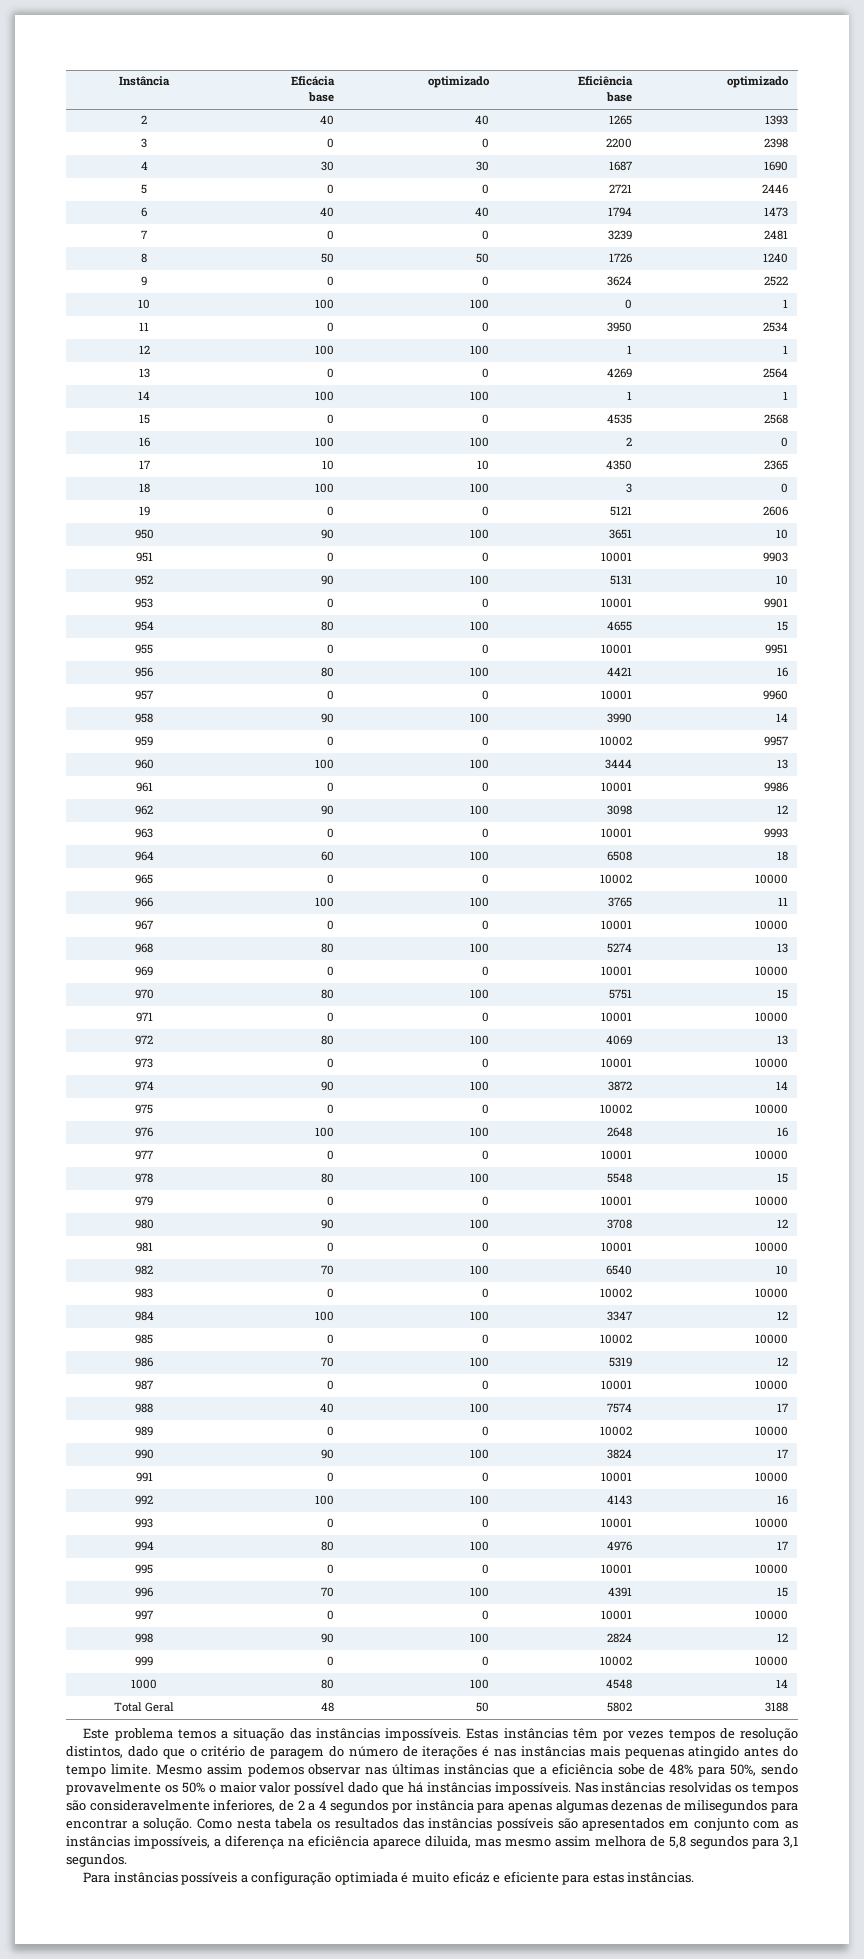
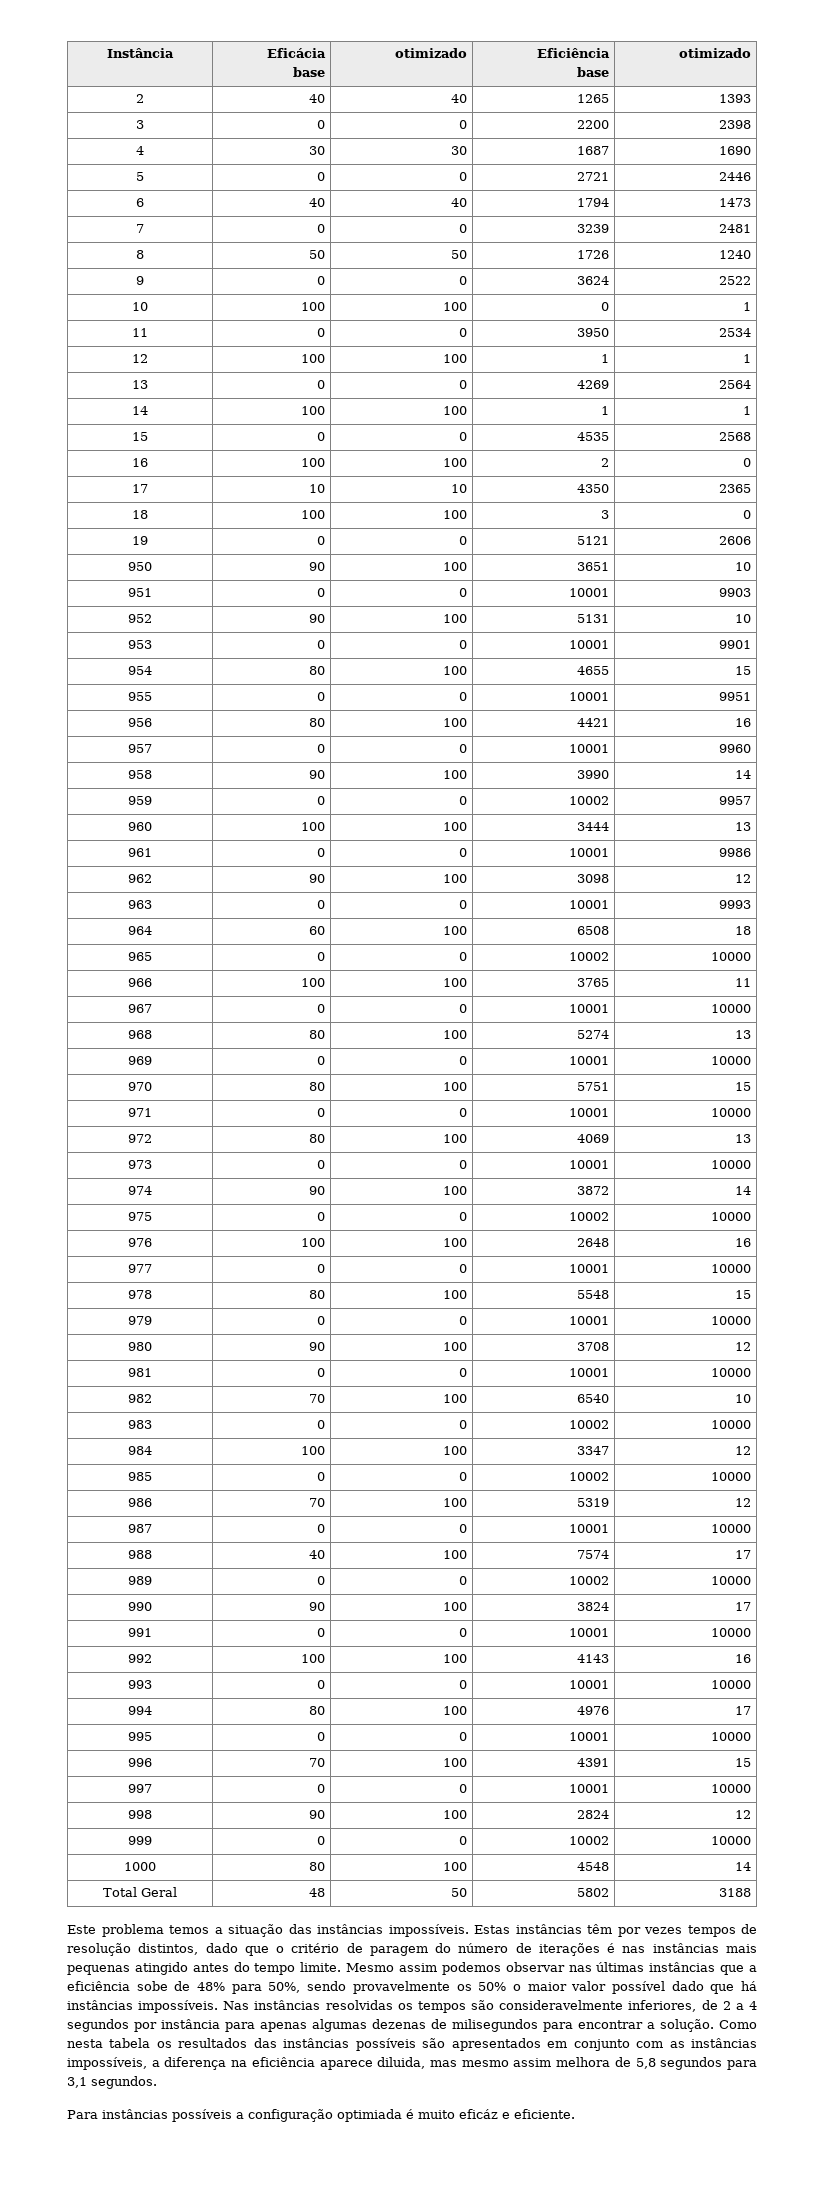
[427,76,490,88] optimizado -> [394,48,467,58] otimizado
[726,76,789,88] optimizado -> [678,48,751,58] otimizado
[503,1871,695,1885] eficiente para estas instâncias. -> [514,2109,575,2119] eficiente.

